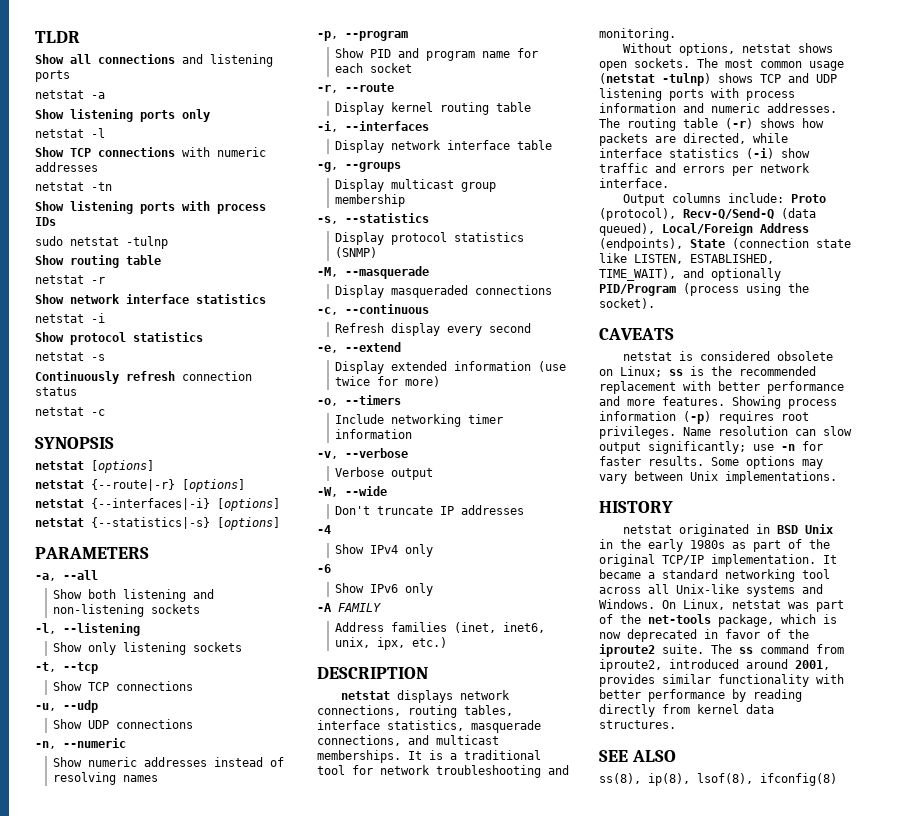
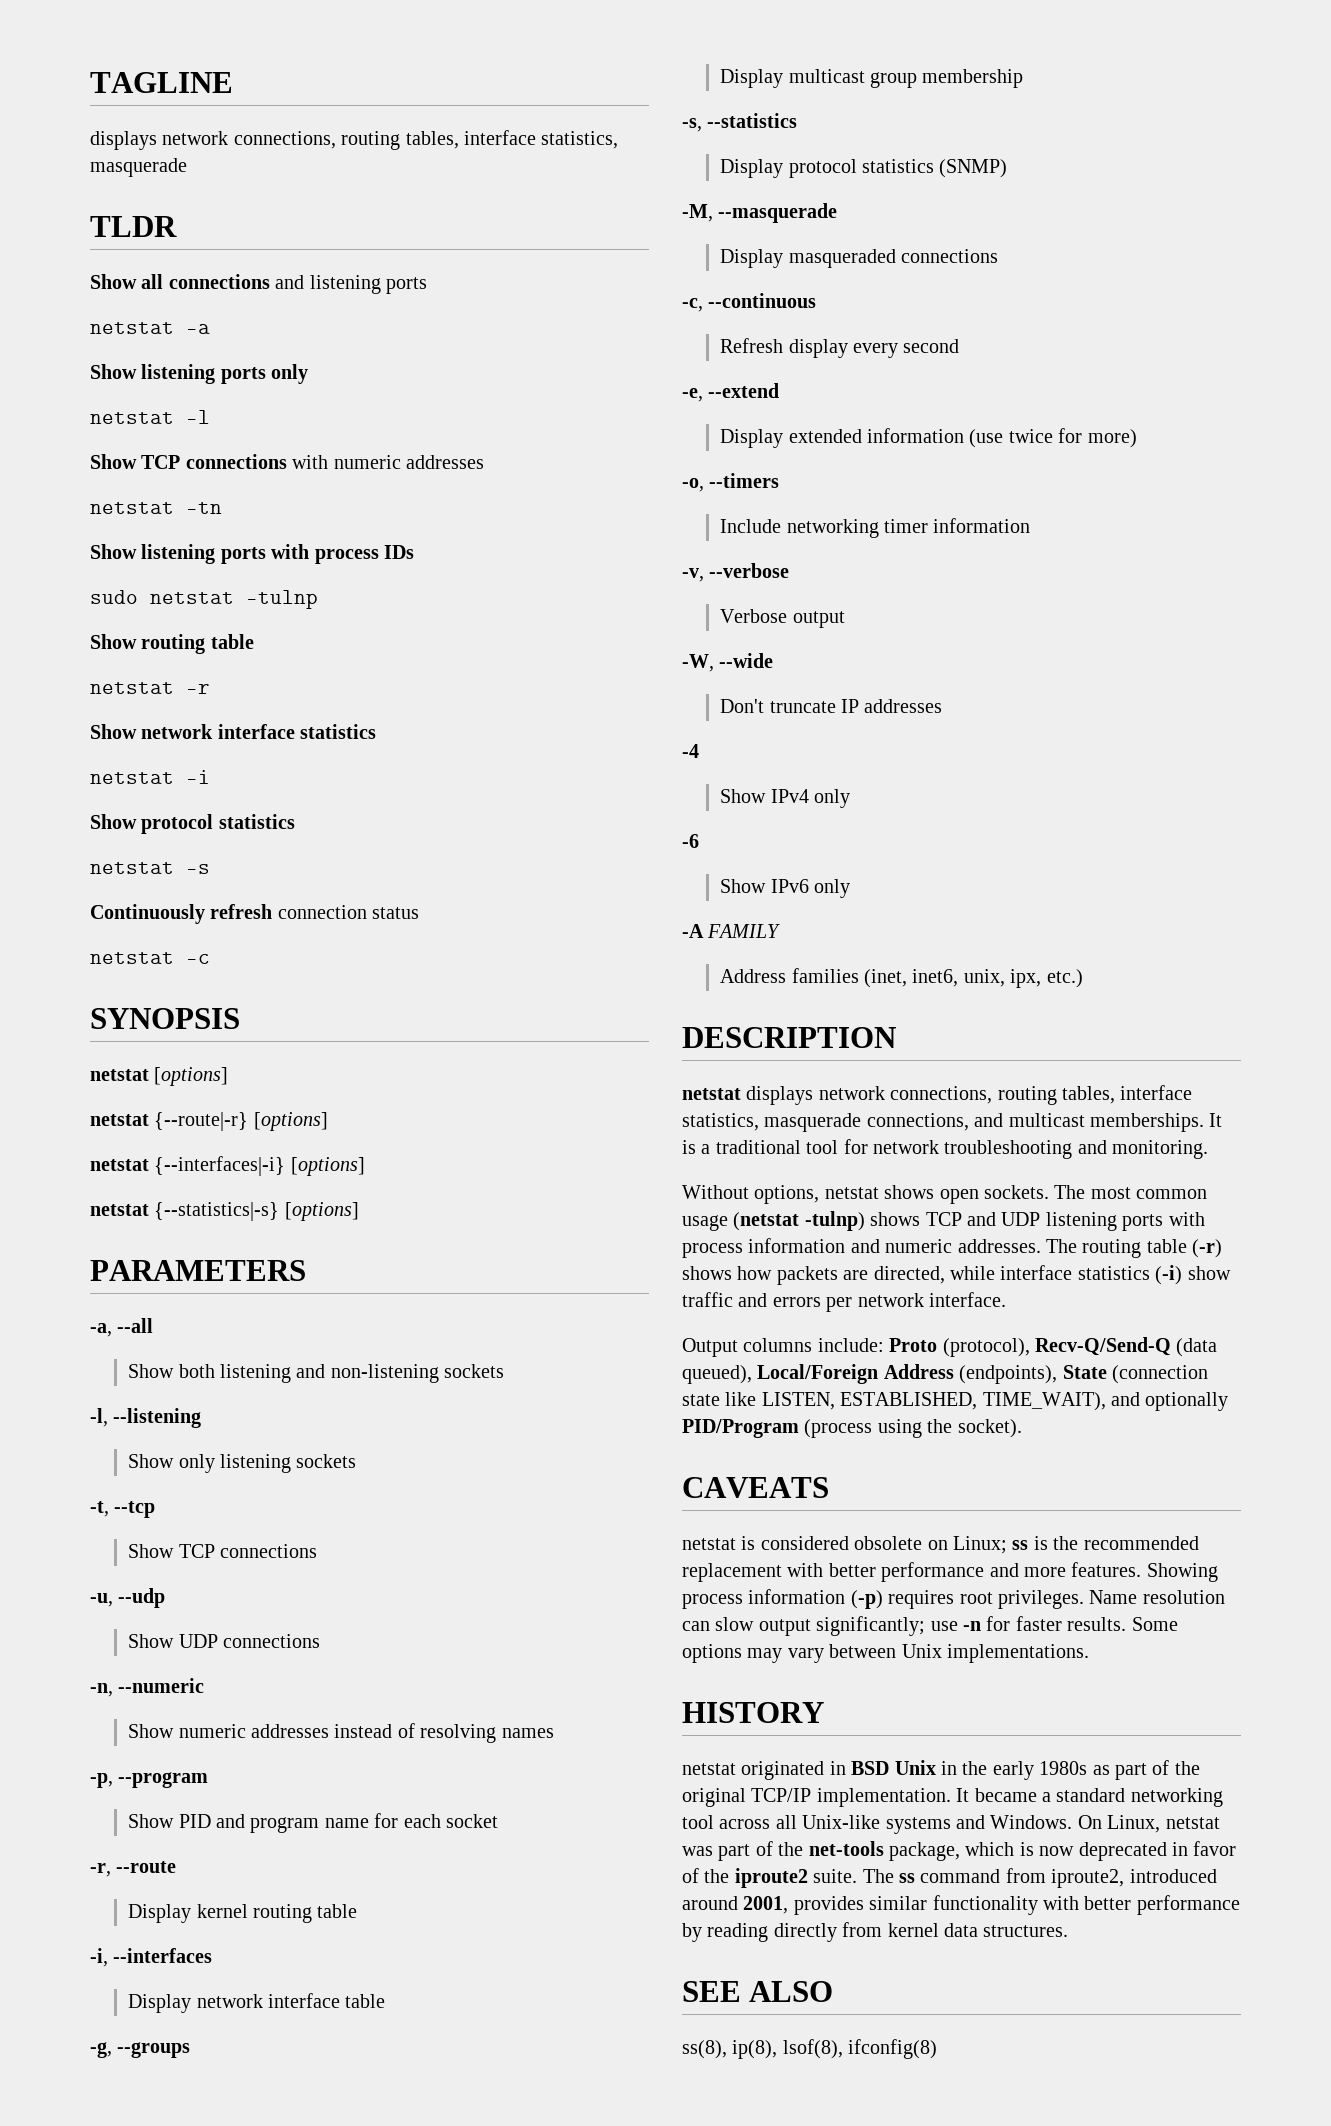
(35, 37) none -> [90,72,233,93] [90,130,619,150] [90,158,187,177] TAGLINE // displays network connections, routing tables, interface statistics, masquerade //

